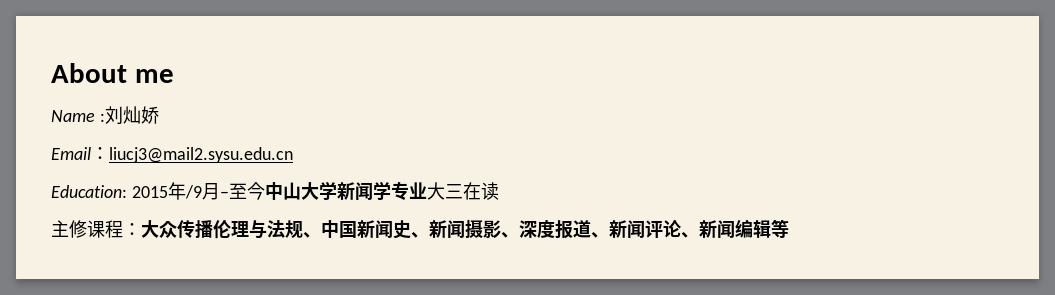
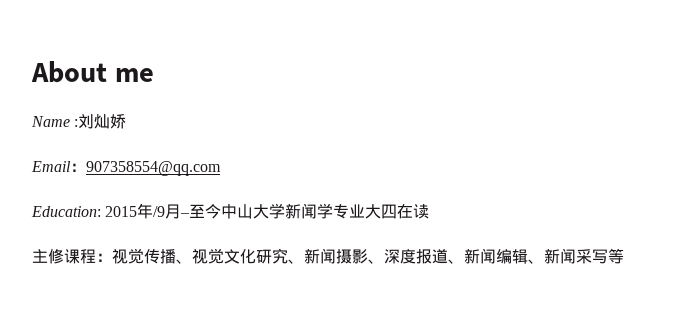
[109,147,293,163] liucj3@mail2.sysu.edu.cn -> [86,161,221,176] 907358554@qq.com
[444,184,463,199] 三 -> [381,204,398,219] 四
[141,219,411,239] 大众传播伦理与法规、中国新闻史 -> [112,248,288,264] 视觉传播、视觉文化研究
[645,219,771,238] 评论、新闻编辑 -> [496,248,608,264] 编辑、新闻采写

